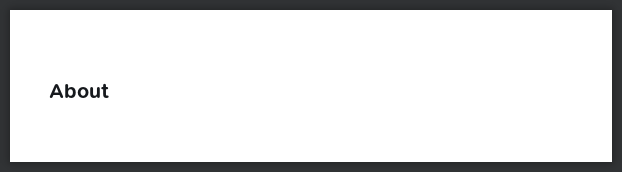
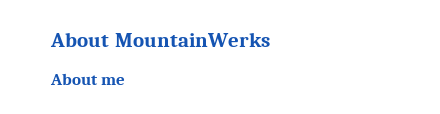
[49,83,109,98] About -> [50,32,270,47] [50,73,126,85] About MountainWerks // About me

